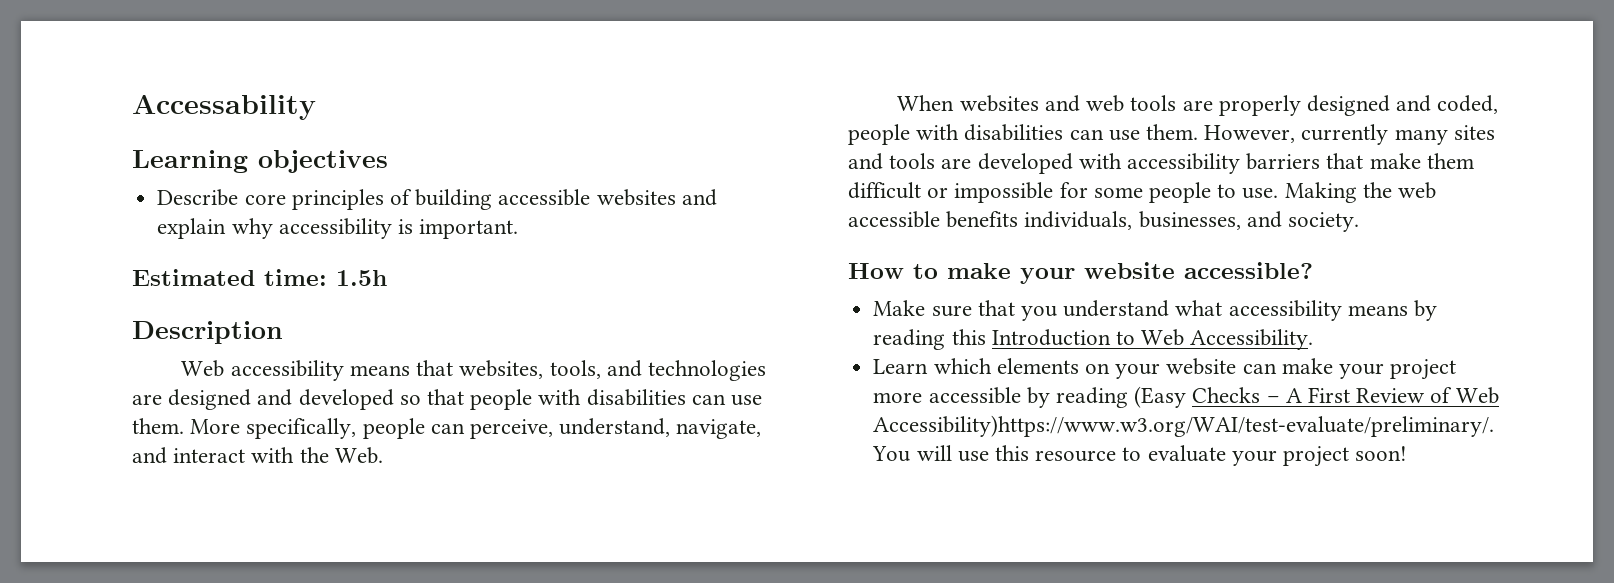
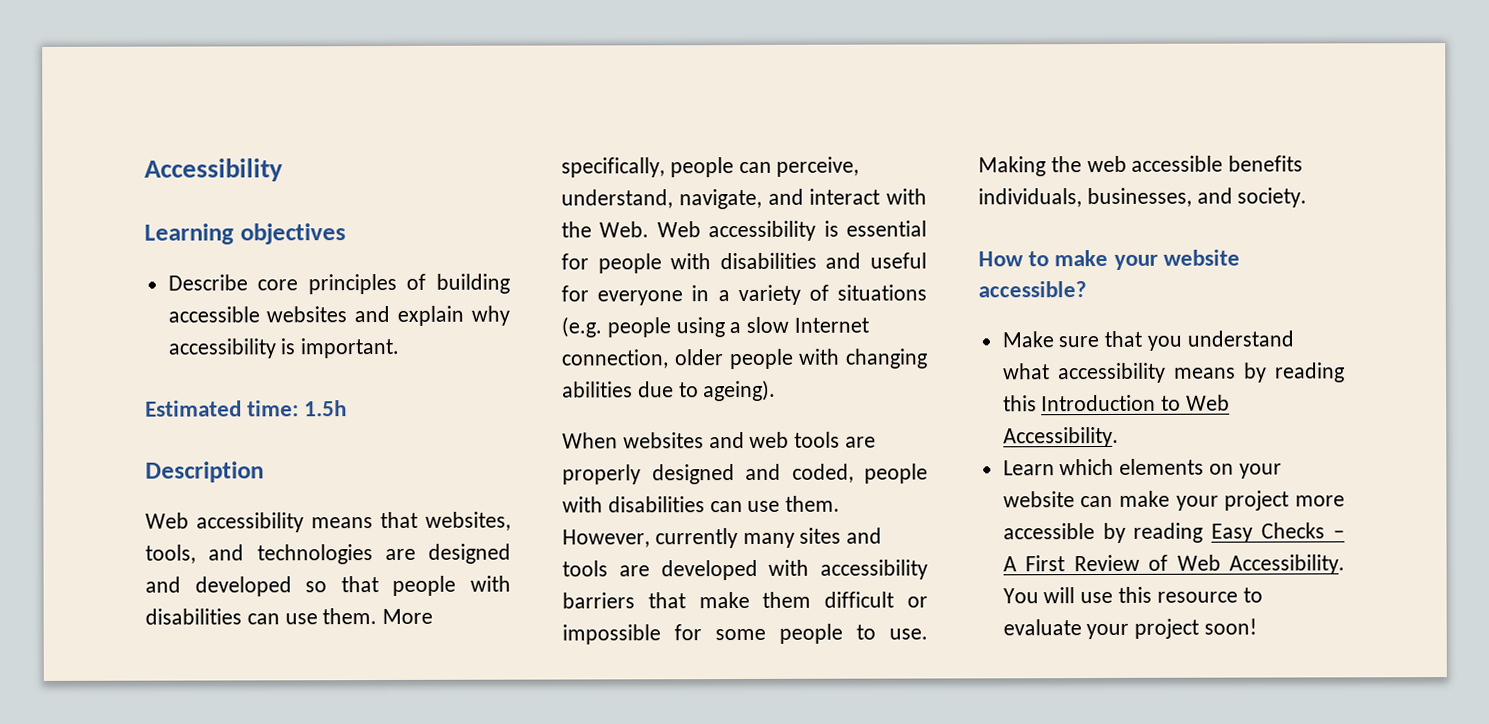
[132,95,316,120] Accessability -> [144,158,283,182] Accessibility
(383, 455) none -> [656,220,927,242] [561,252,927,274] [561,284,927,306] [561,316,870,338] [561,348,928,370] [562,379,777,402] Web accessibility is essential for people with disabilities and useful for everyone in a variety of situations (e.g. people using a slow Internet connection, older people with changing abilities due to ageing).
[1134,386,1187,408] (Easy -> [1211,523,1254,543] Easy
[873,415,1495,437] Accessibility)https://www.w3.org/WAI/test-evaluate/preliminary/. -> [1229,554,1345,575] Accessibility.

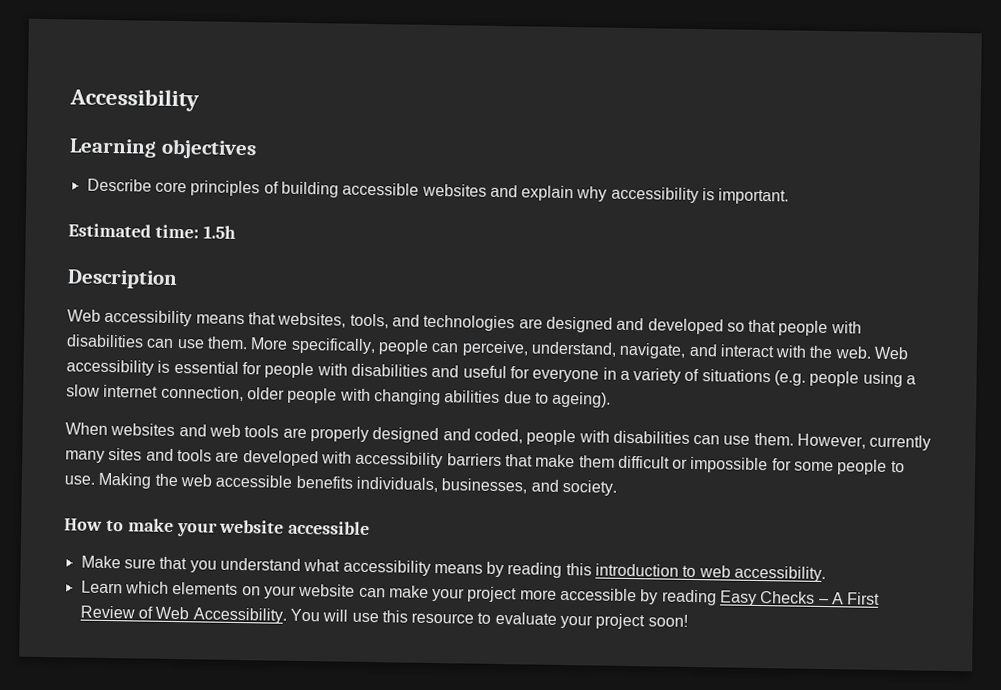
[599,221,650,238] Web. -> [834,346,872,359] web.
[794,317,870,333] Internet -> [103,384,159,398] internet
[978,281,1087,298] accessible? -> [288,520,371,536] accessible
[1041,394,1231,412] [1002,426,1119,448] Introduction to Web Accessibility. -> [595,563,827,583] introduction to web accessibility.

